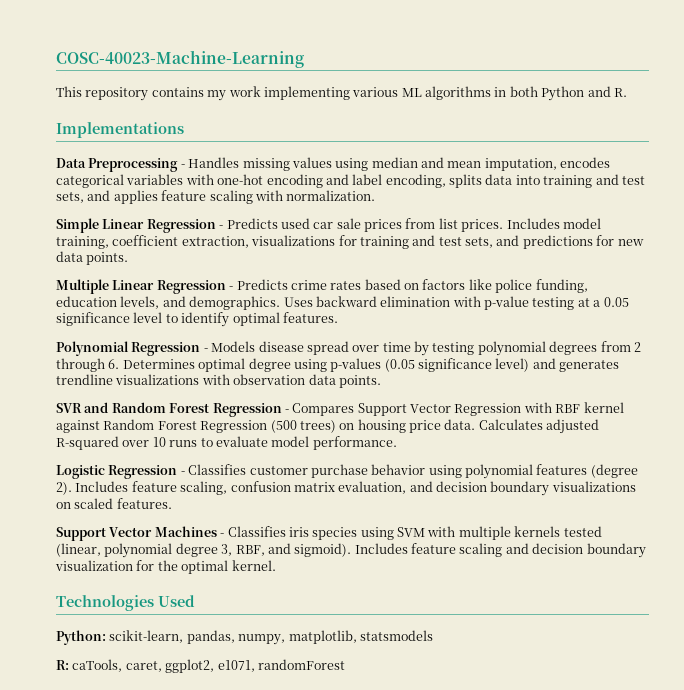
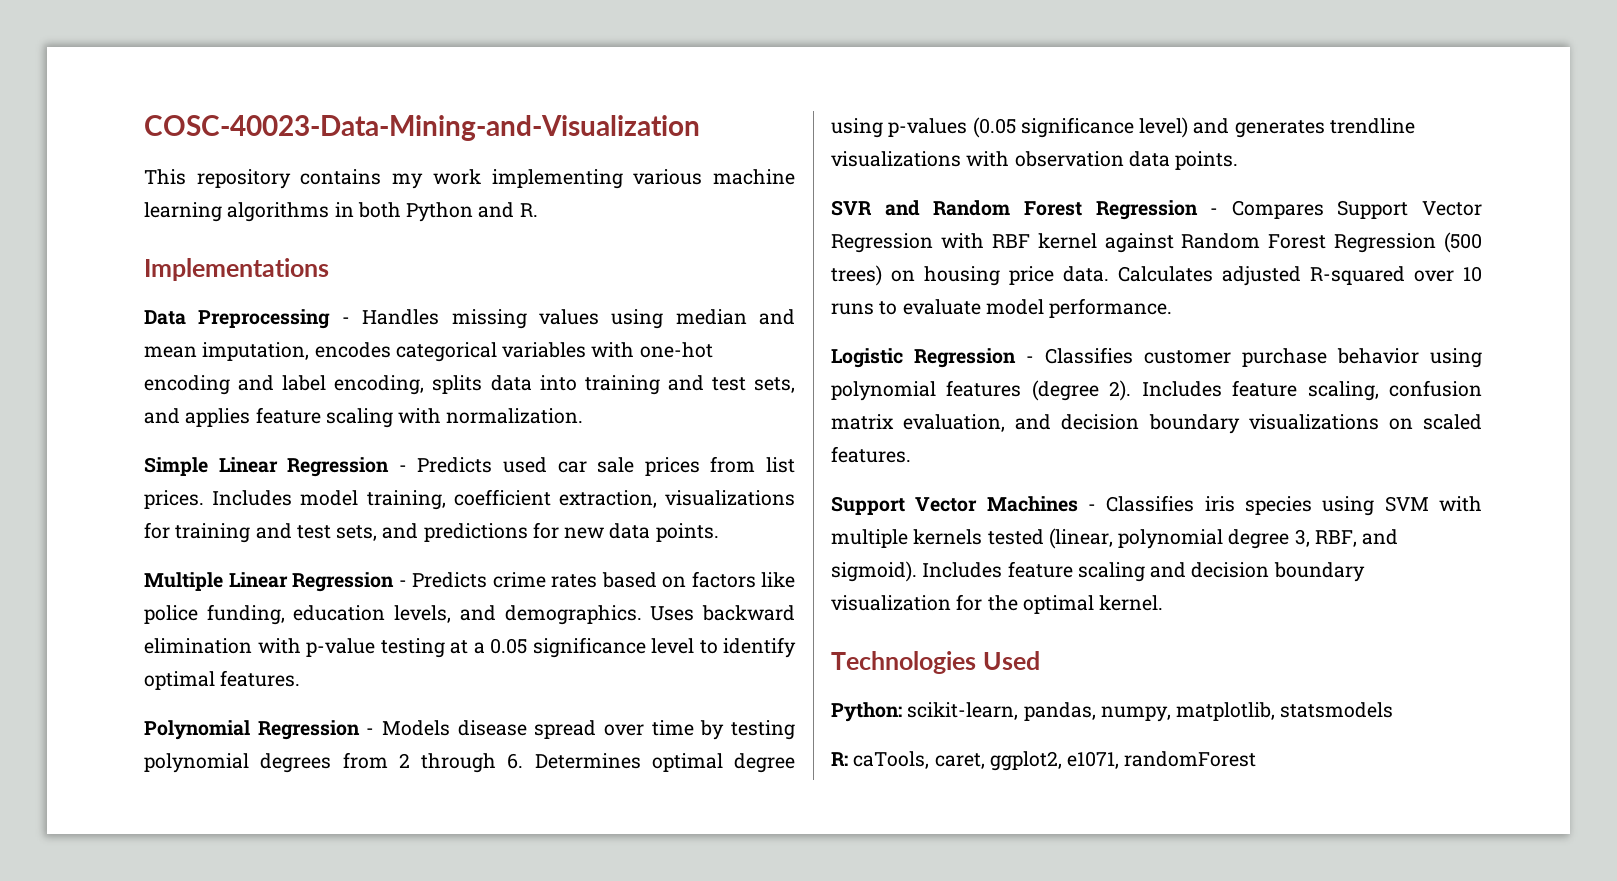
[56,50,304,68] COSC-40023-Machine-Learning -> [144,115,700,141] COSC-40023-Data-Mining-and-Visualization
[401,88,422,97] ML -> [713,169,795,185] [144,202,222,222] machine learning

